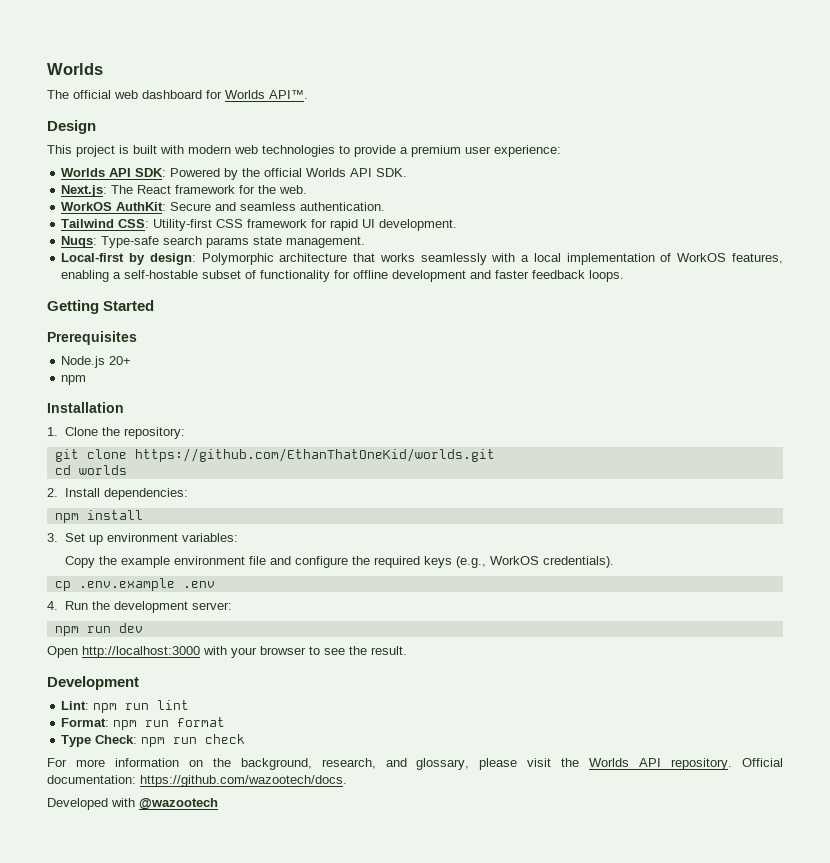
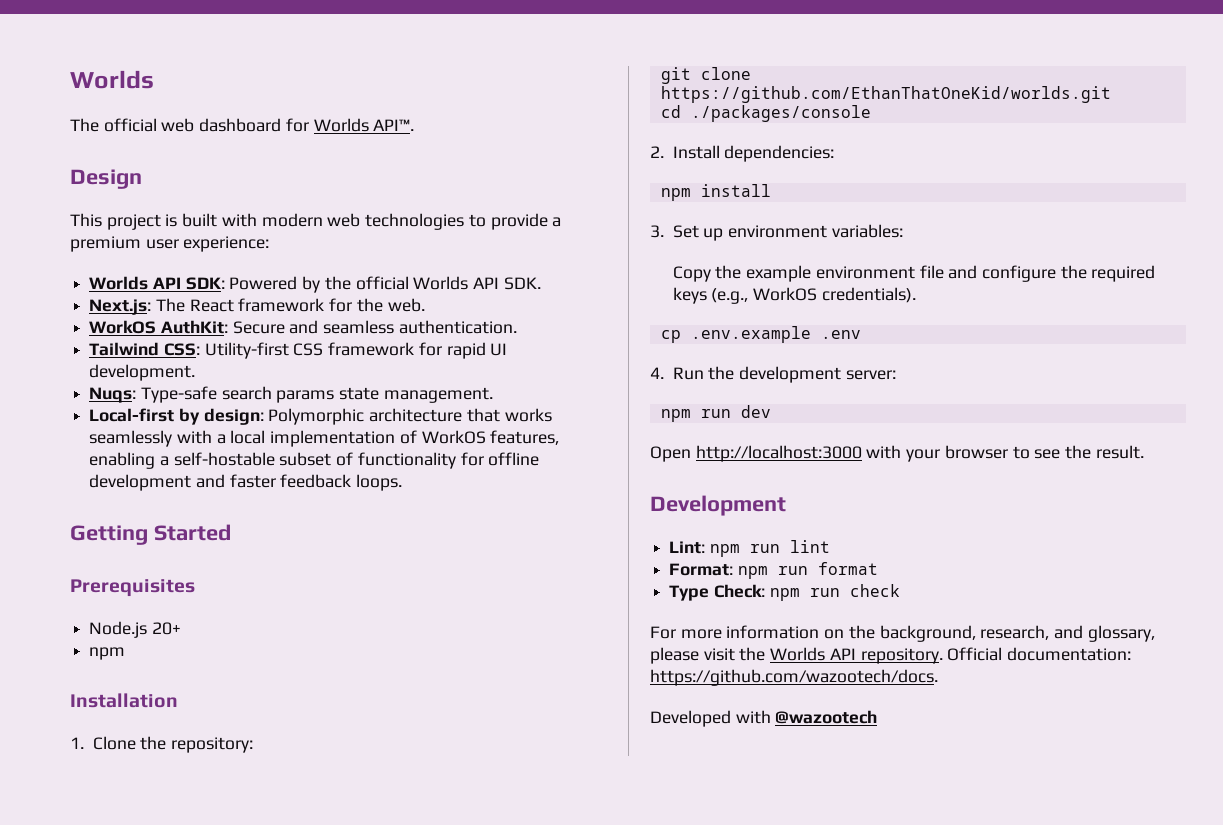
[78,465,127,475] worlds -> [690,105,871,122] ./packages/console

